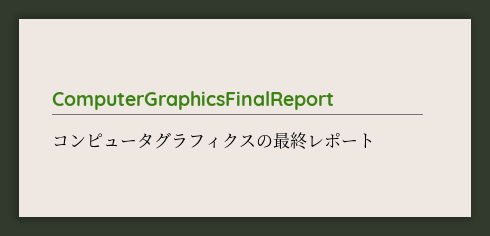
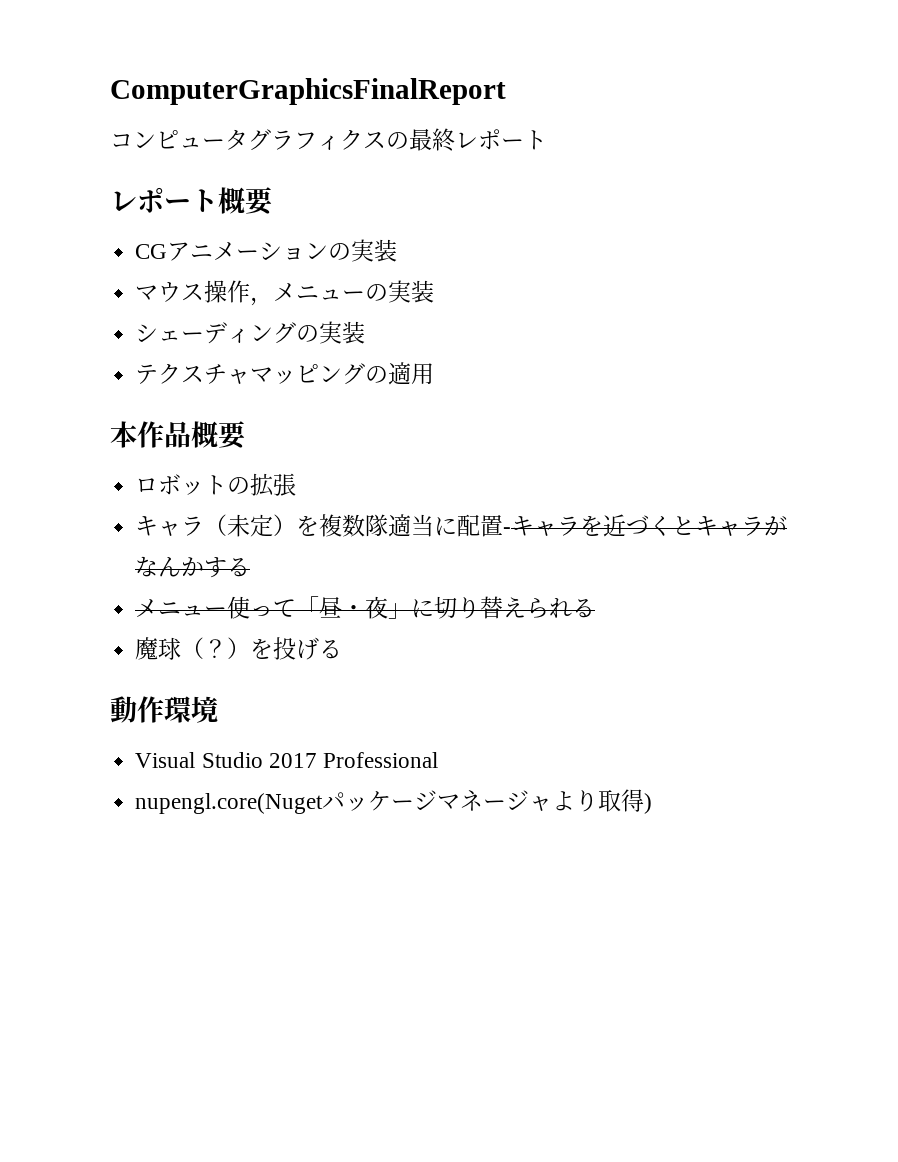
(375, 141) none -> [110,187,273,215] [135,239,398,262] [135,280,435,306] [135,321,366,344] [135,362,435,385] [110,421,246,449] [135,473,297,497] [135,514,788,537] [135,556,251,578] [135,596,596,619] [135,637,343,660] [110,696,218,723] [135,752,438,768] [135,789,653,814] // レポート概要 // CGアニメーションの実装 // マウス操作，メニューの実装 // シェーディングの実装 // テクスチャマッピングの適用 // 本作品概要 // ロボットの拡張 // キャラ（未定）を複数隊適当に配置‐キャラを近づくとキャラがなんかする // メニュー使って「昼・夜」に切り替えられる // 魔球（？）を投げる // 動作環境 // Visual Studio 2017 Professional // nupengl.core(Nugetパッケージマネージャより取得)

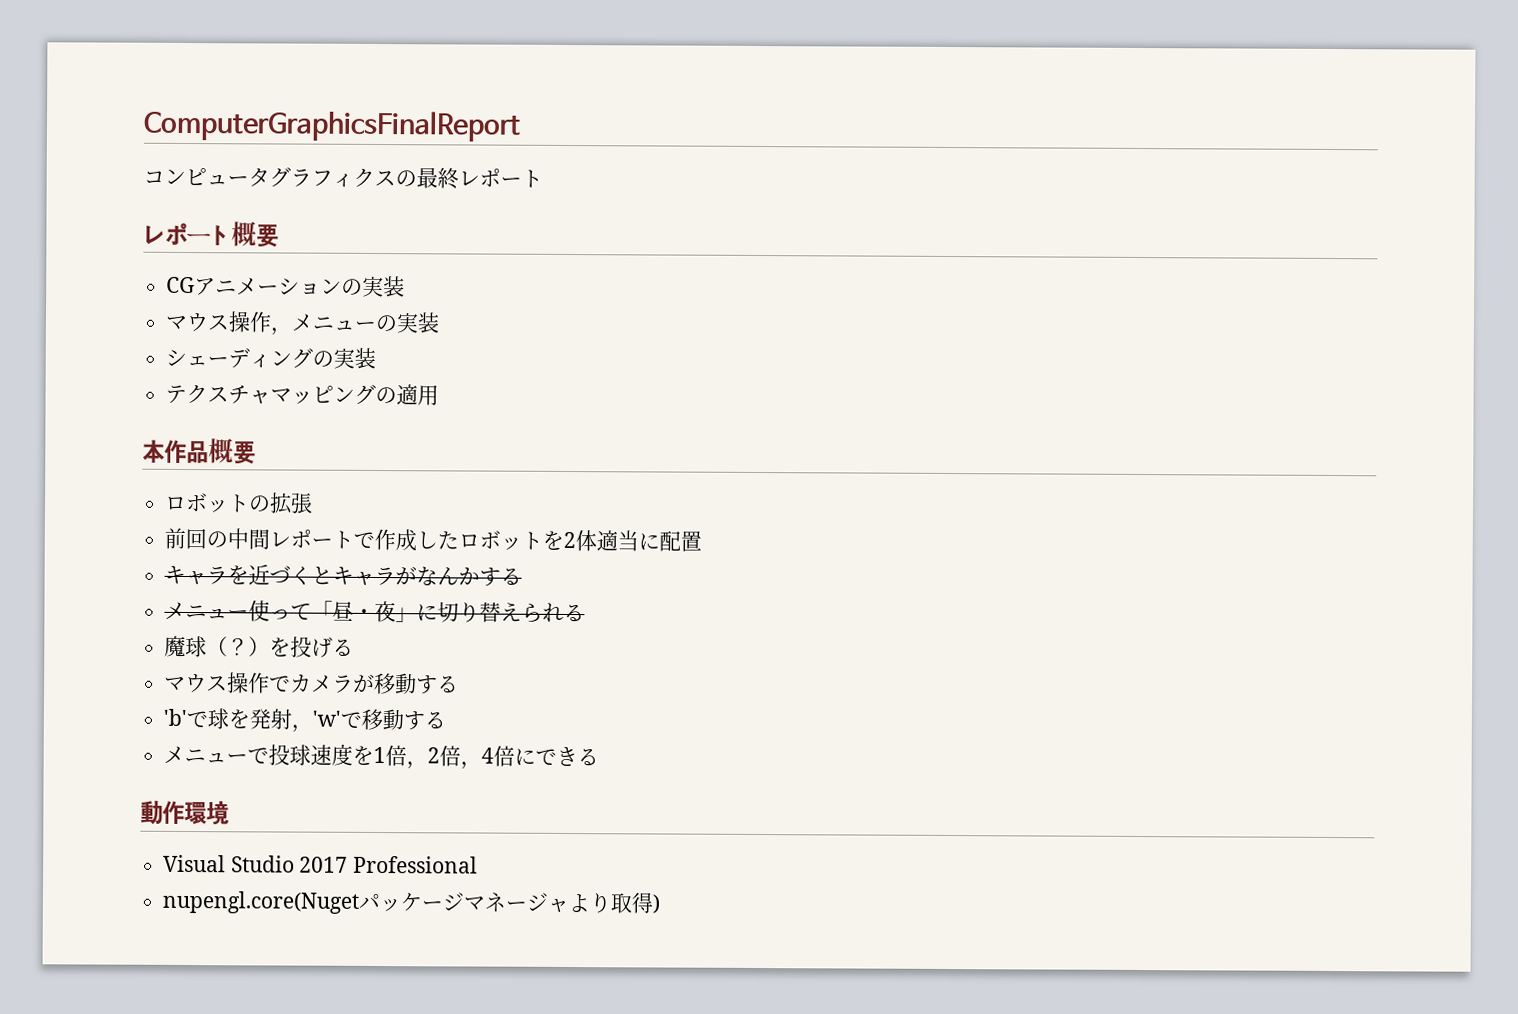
[135,514,389,537] キャラ（未定）を複数隊 -> [164,527,598,552] 前回の中間レポートで作成したロボットを2体
[503,527,512,534] ‐ -> (703, 541) //
(343, 649) none -> [164,672,460,695] [163,708,447,733] [163,743,600,770] // マウス操作でカメラが移動する // 'b'で球を発射，'w'で移動する // メニューで投球速度を1倍，2倍，4倍にできる

